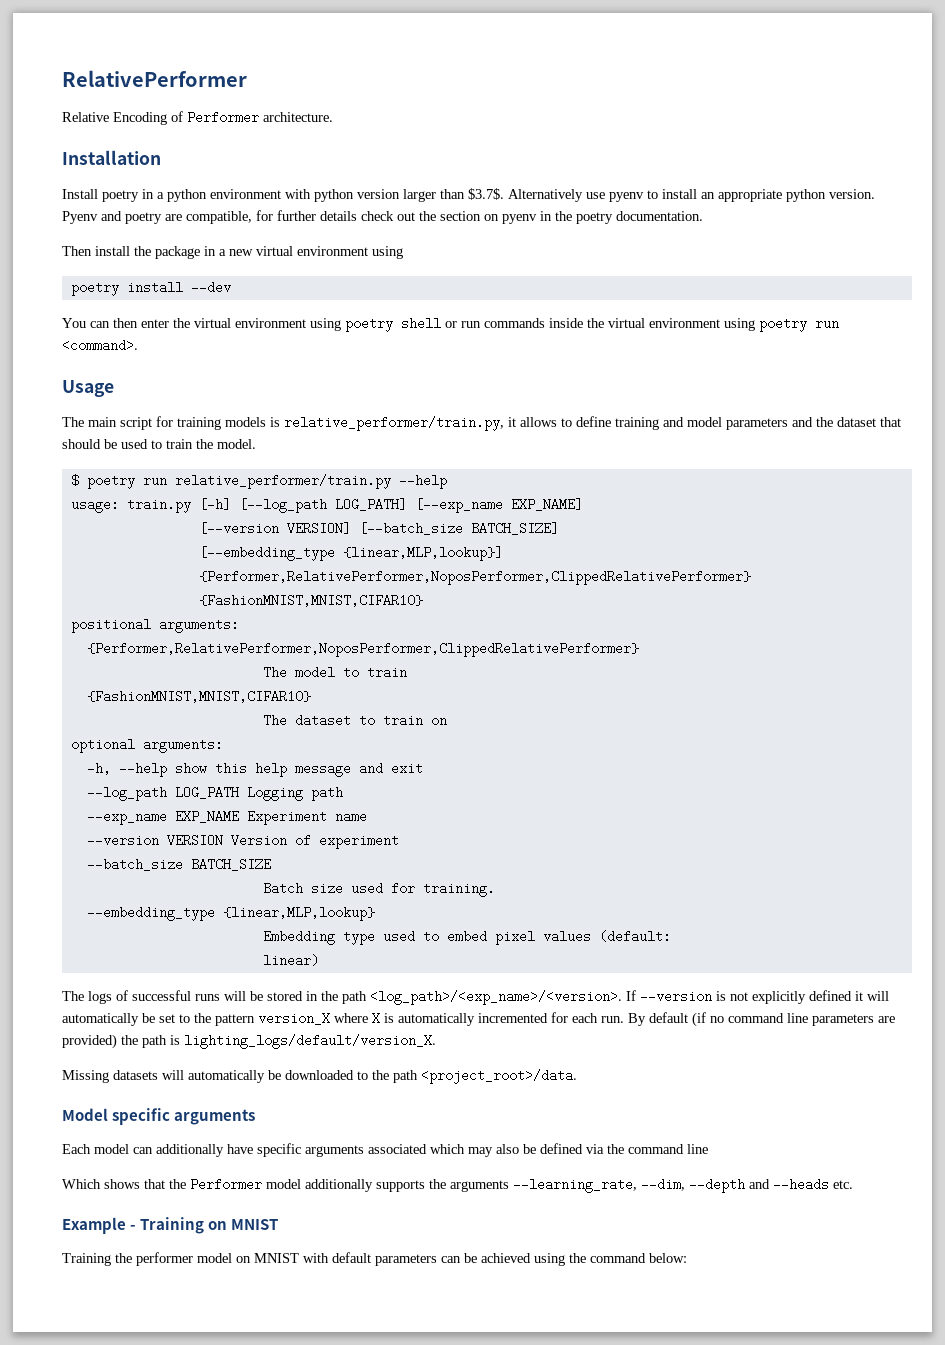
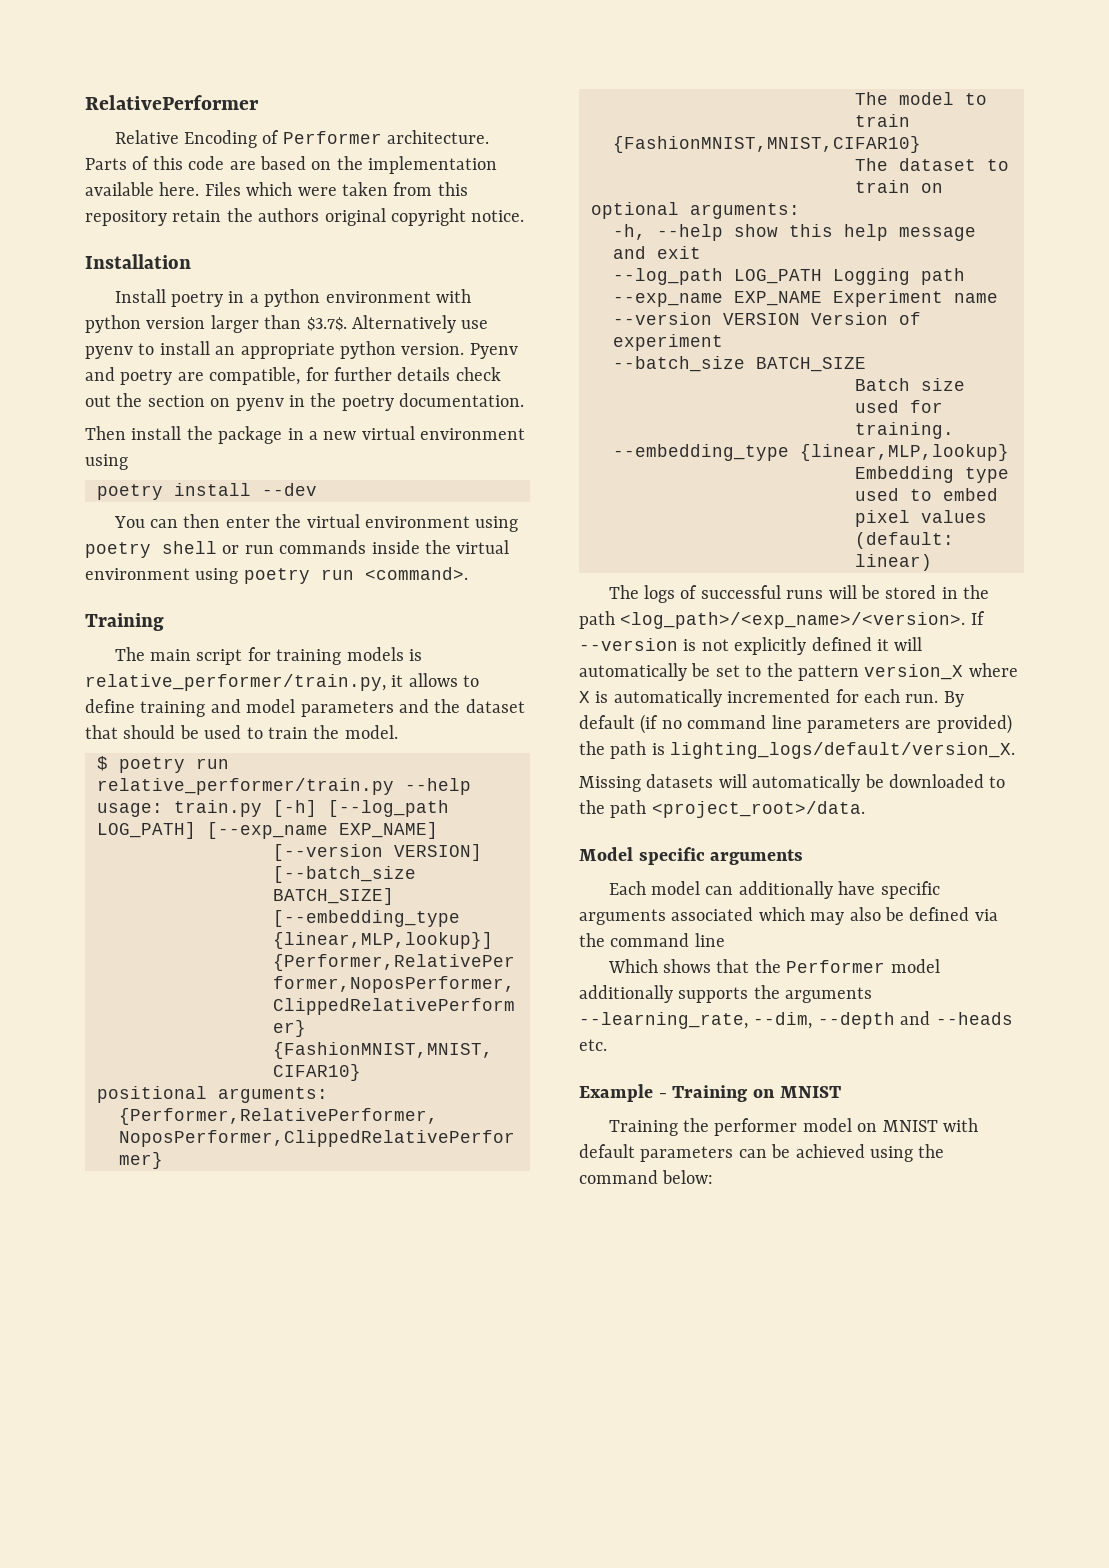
(333, 117) none -> [85,156,498,174] [85,182,468,196] [85,208,525,226] Parts of this code are based on the implementation available here. Files which were taken from this repository retain the authors original copyright notice.
[62,380,114,397] Usage -> [85,613,164,631] Training

